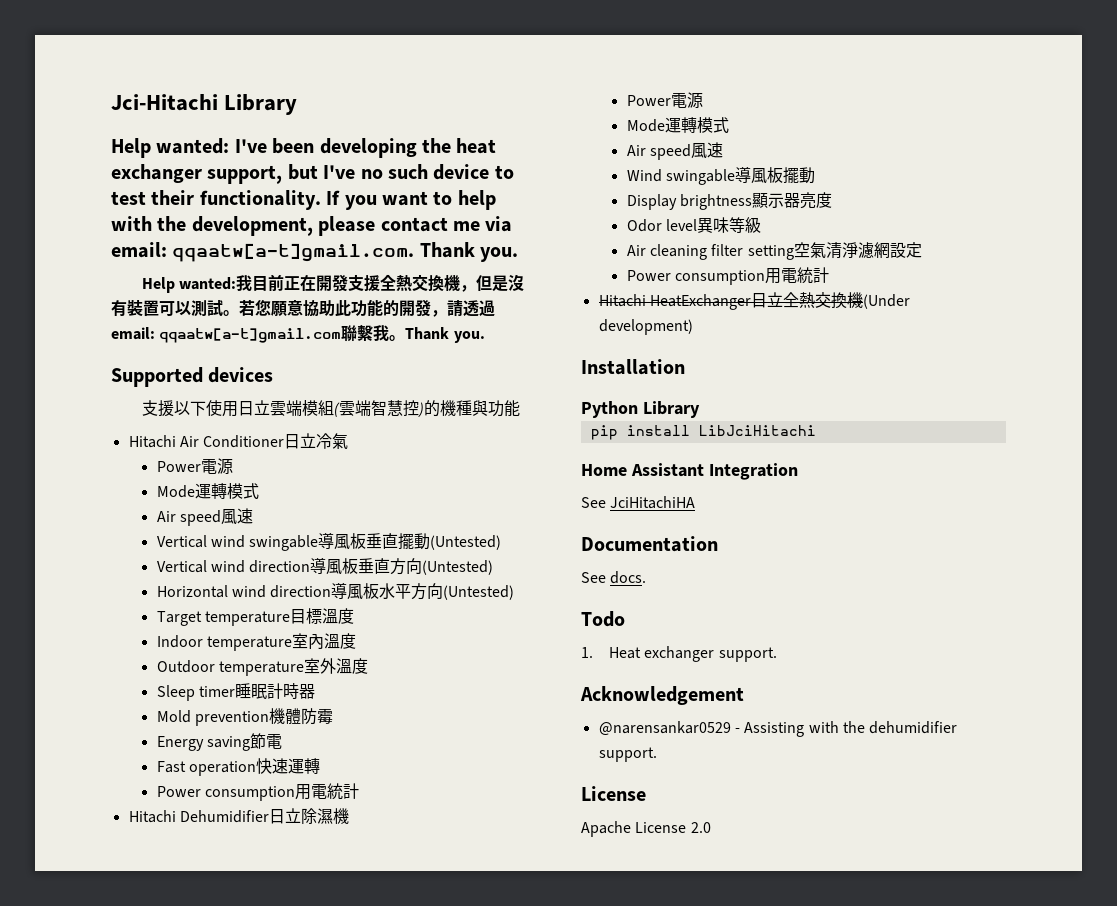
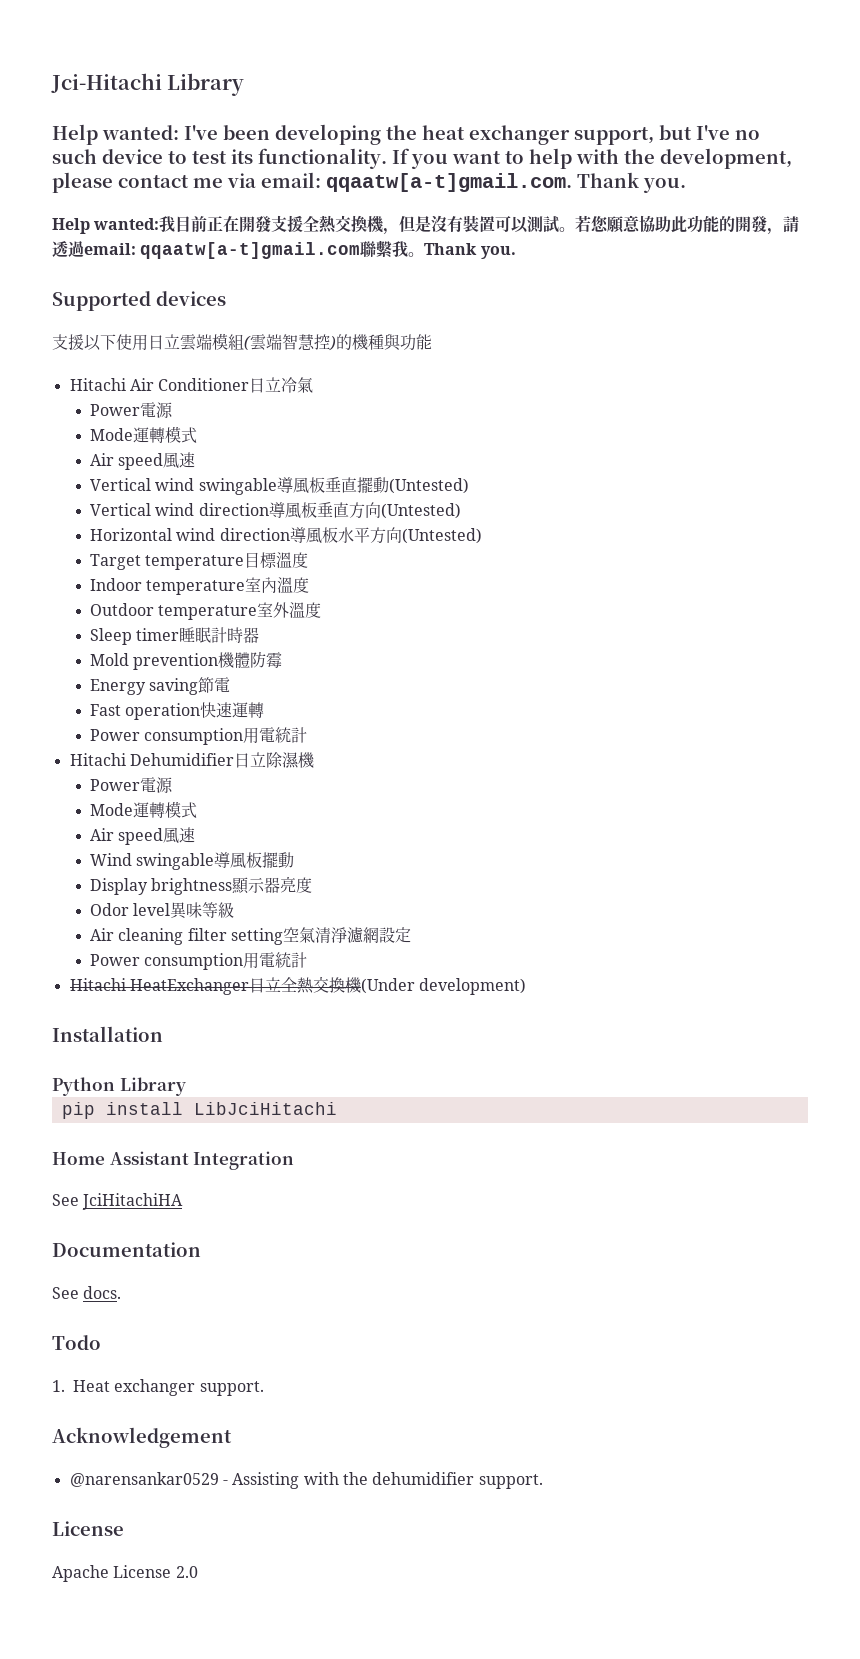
[151,190,195,205] their -> [231,149,253,164] its

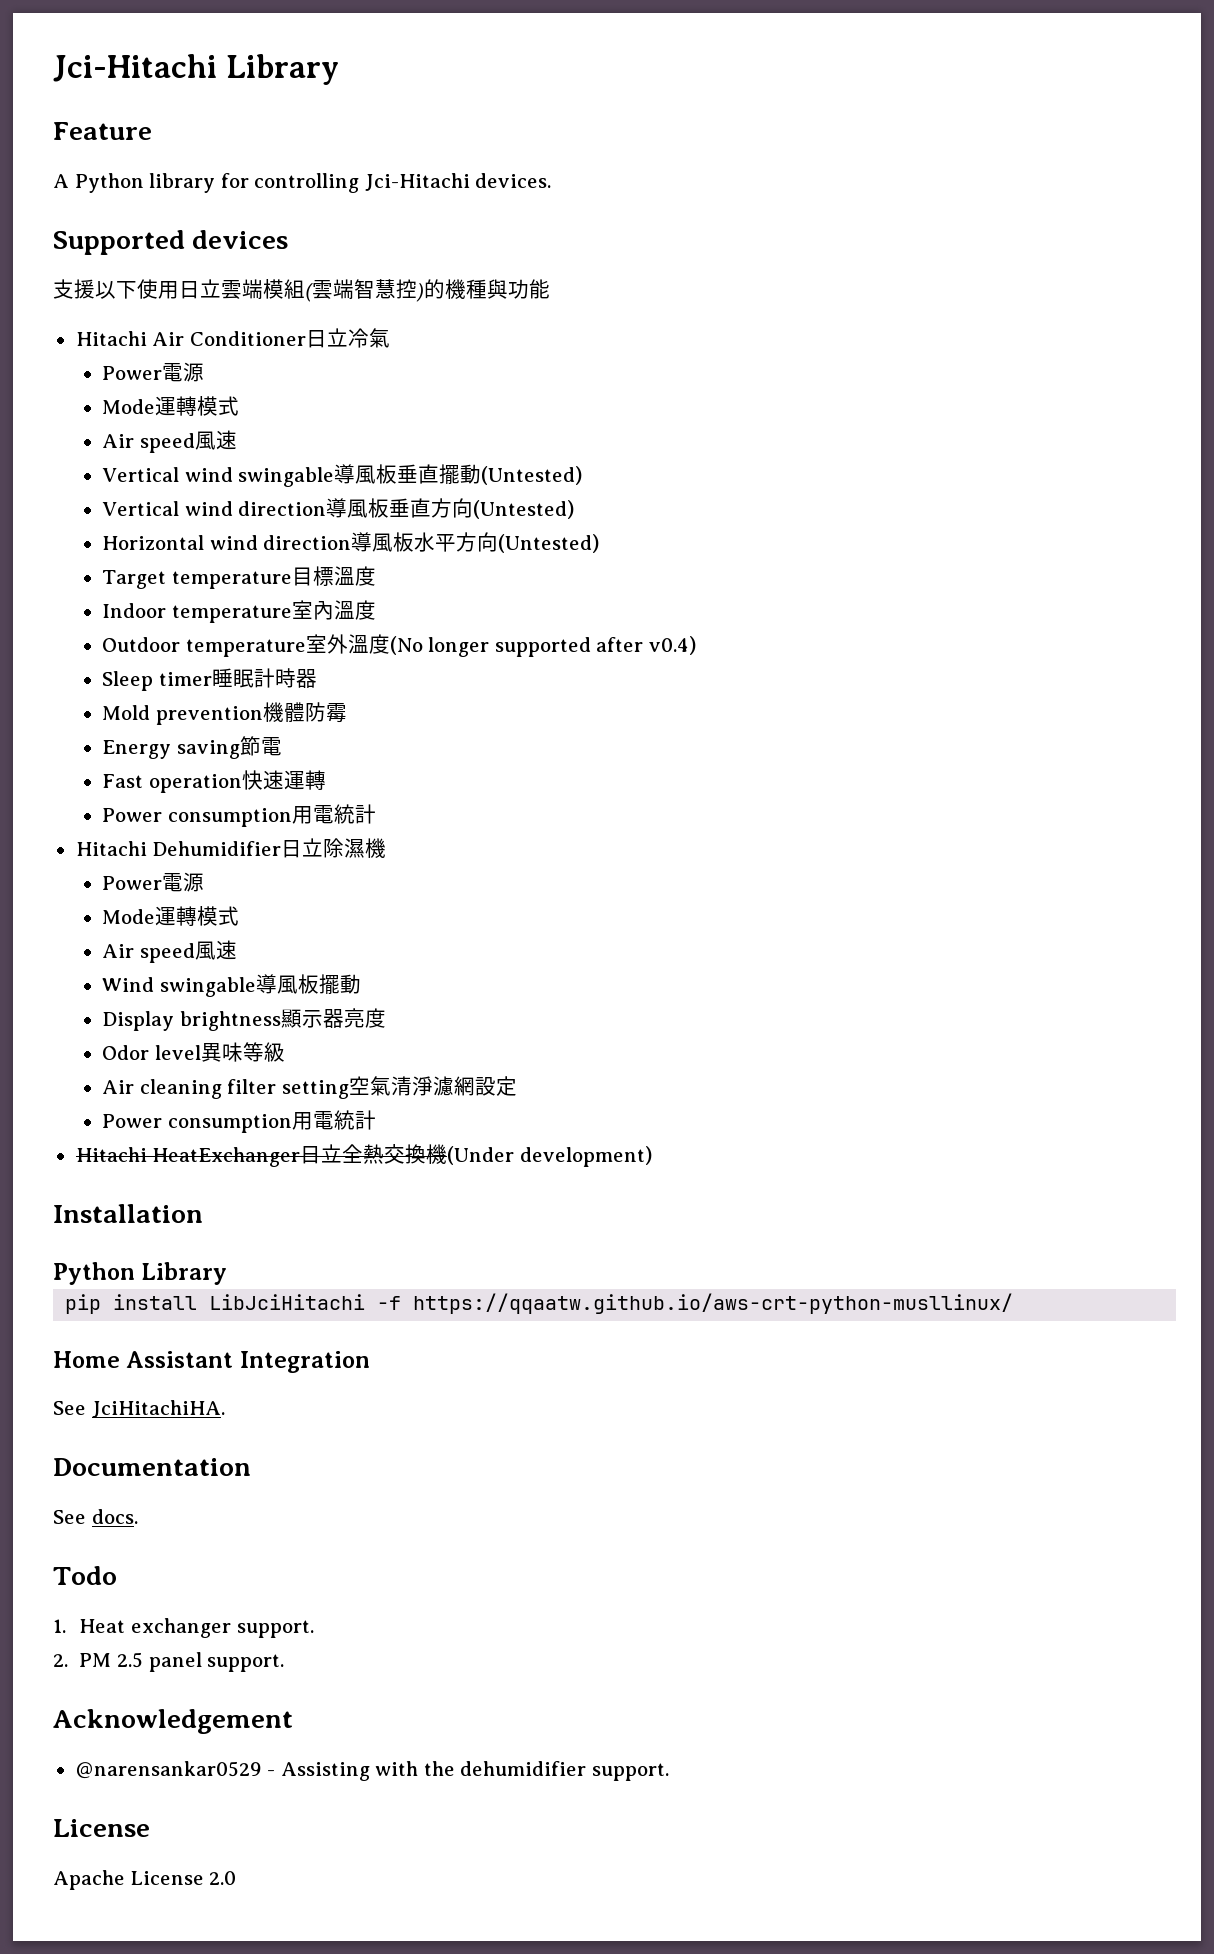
[52,124,760,145] [52,148,792,169] [52,172,686,193] [52,215,800,235] [52,240,516,259] Help wanted: I've been developing the heat exchanger support, but I've no such device to test its functionality. If you want to help with the development, please contact me via email: qqaatw[a-t]gmail.com. Thank you. // Help wanted:我目前正在開發支援全熱交換機，但是沒有裝置可以測試。若您願意協助此功能的開發，請透過email: qqaatw[a-t]gmail.com聯繫我。Thank you. -> [53,122,152,140] [53,173,552,193] Feature // A Python library for controlling Jci-Hitachi devices.
(322, 610) none -> [389,636,696,657] (No longer supported after v0.4)
(337, 1108) none -> [377,1293,1014,1314] -f https://qqaatw.github.io/aws-crt-python-musllinux/
[82,1193,184,1210] JciHitachiHA -> [91,1400,225,1418] JciHitachiHA.
(264, 1388) none -> [53,1652,285,1672] // 2. PM 2.5 panel support.

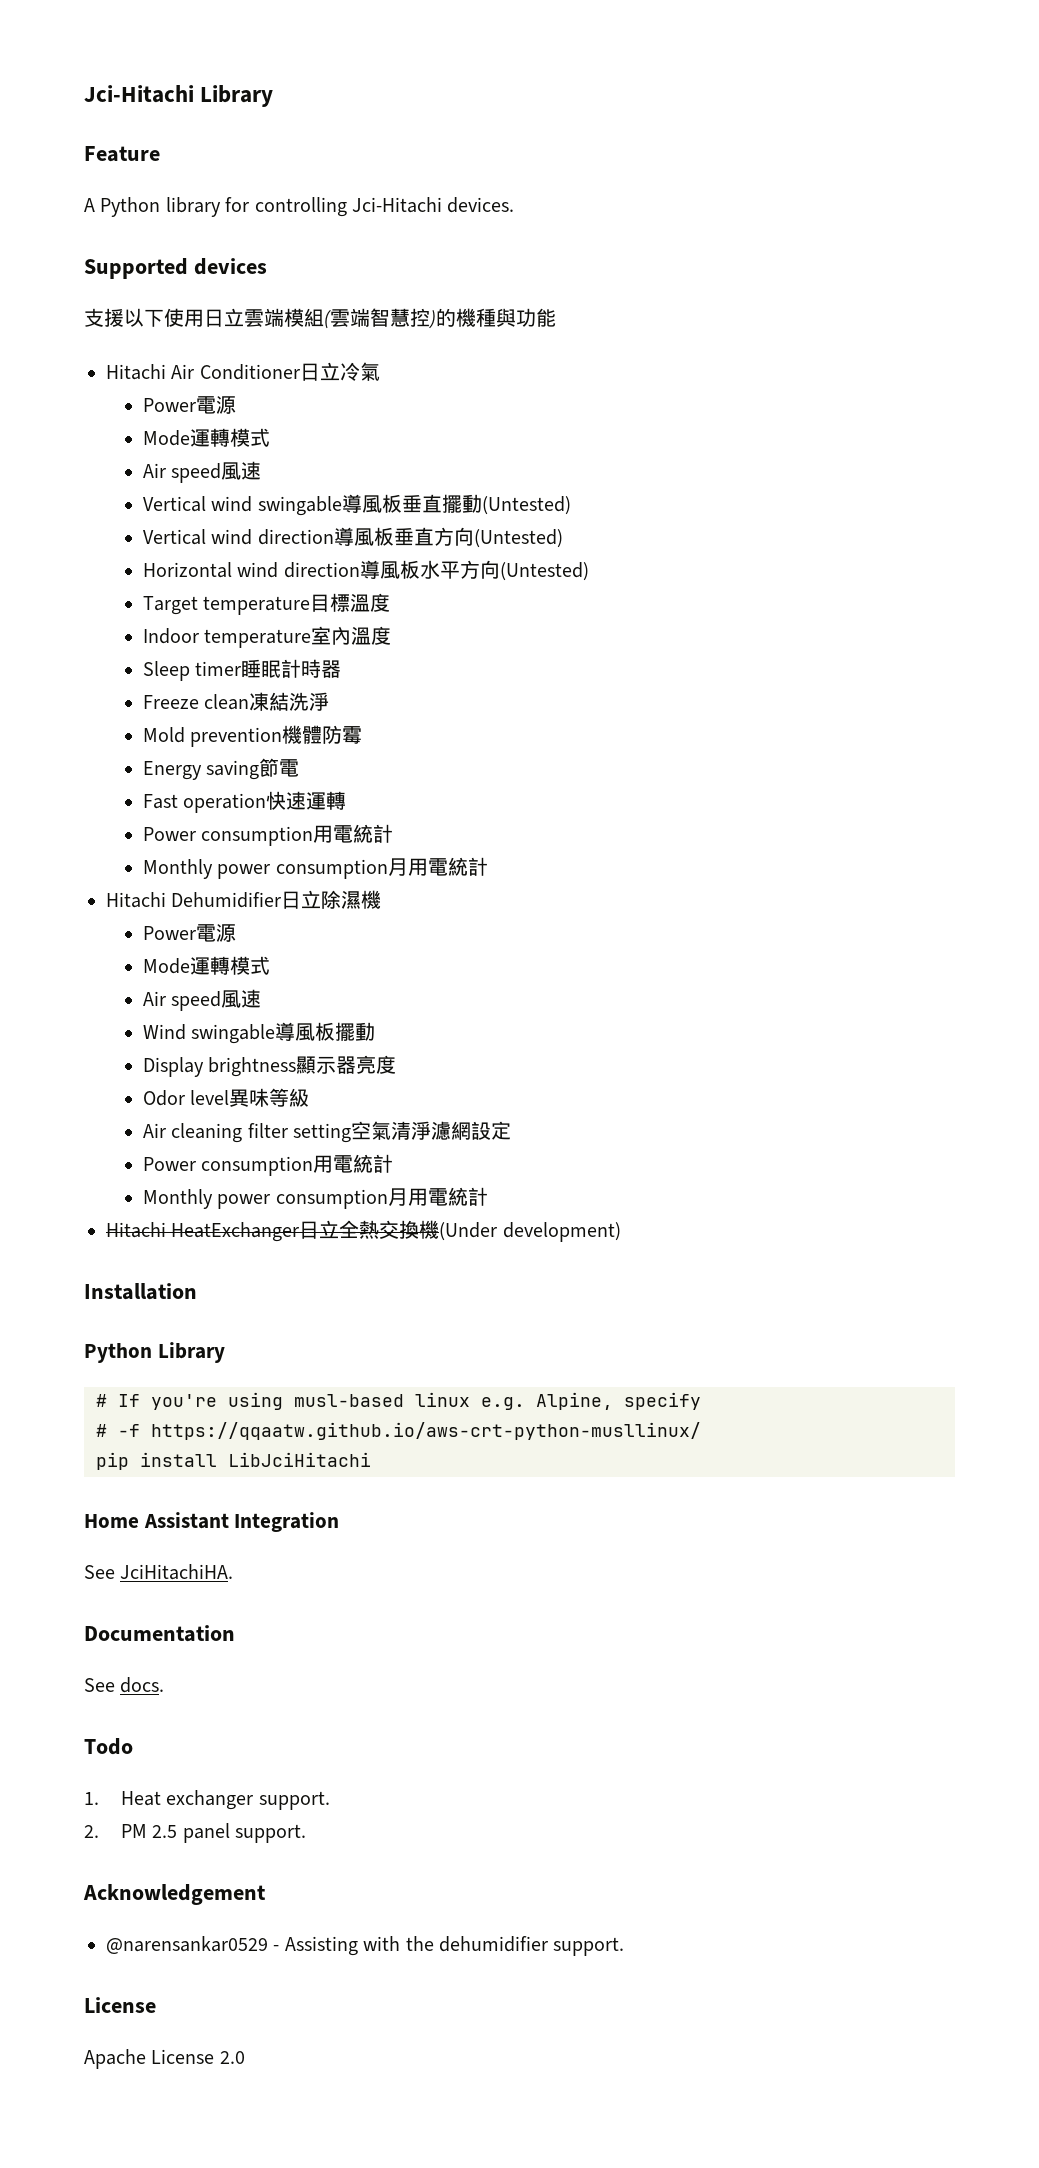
[102,634,696,657] // Outdoor temperature室外溫度(No longer supported after v0.4) -> (392, 635) none
(317, 678) none -> [142,692,330,711] // Freeze clean凍結洗淨
(376, 814) none -> [142,857,488,879] // Monthly power consumption月用電統計
(376, 1120) none -> [142,1187,488,1209] // Monthly power consumption月用電統計
(228, 1273) none -> [96,1392,701,1410] [96,1422,701,1440] // # If you're using musl-based linux e.g. Alpine, specify // # -f https://qqaatw.github.io/aws-crt-python-musllinux/
[377,1293,1014,1314] -f https://qqaatw.github.io/aws-crt-python-musllinux/ -> (371, 1459) none

